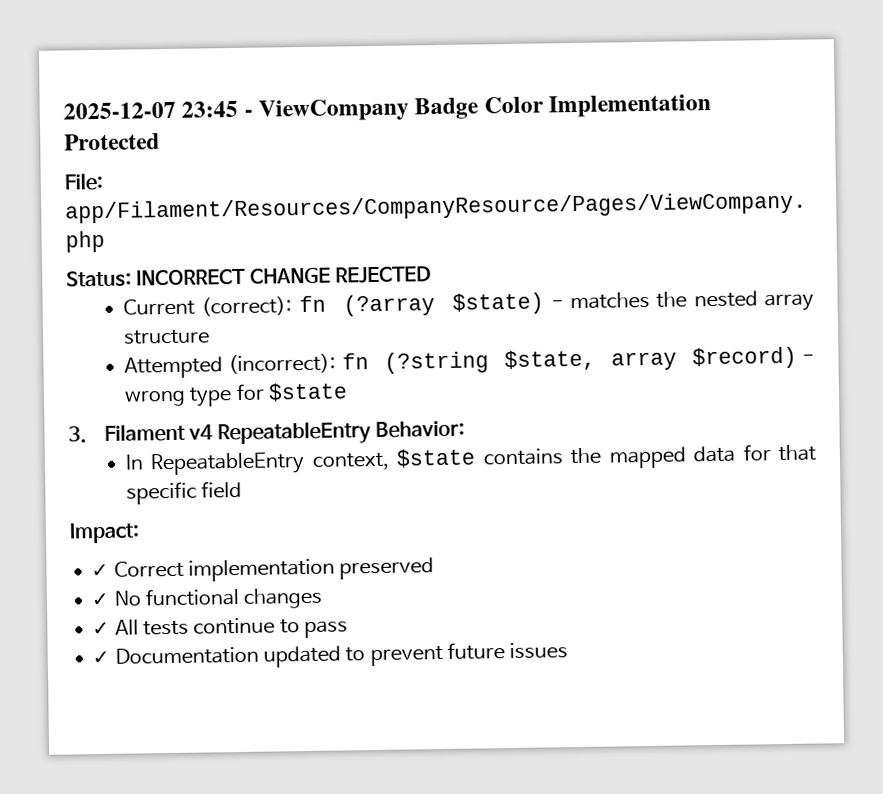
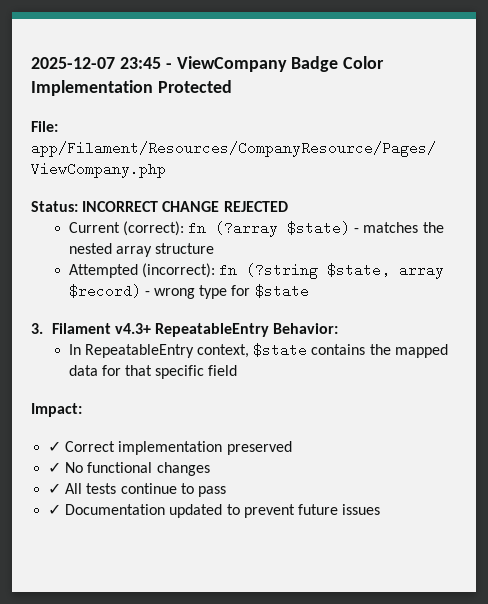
[187,424,213,440] v4 -> [114,323,151,334] v4.3+

